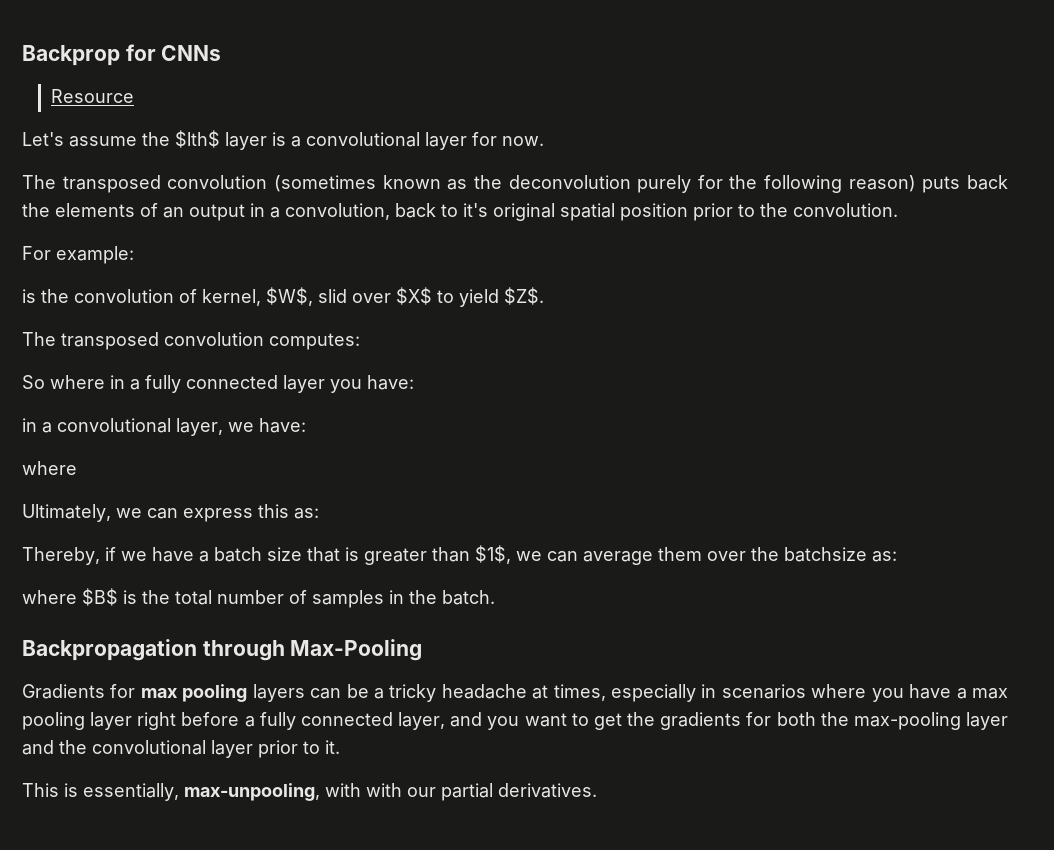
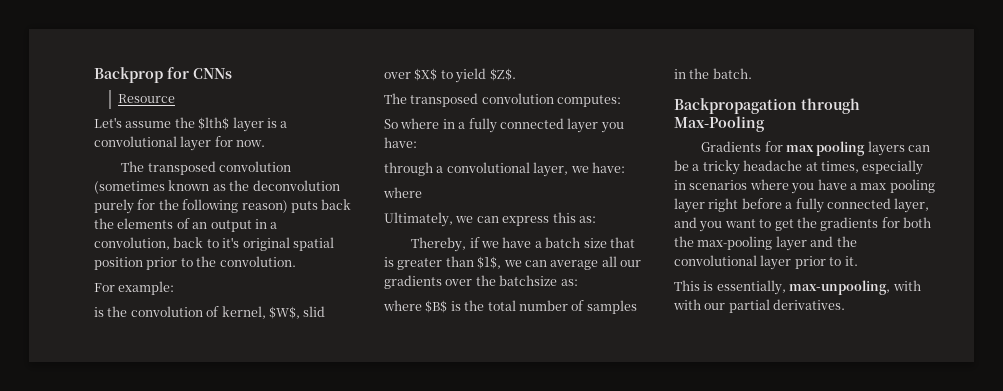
[22,418,37,432] in -> [384,162,433,176] through
[658,547,702,561] them -> [601,256,641,267] [384,275,442,289] all our gradients

